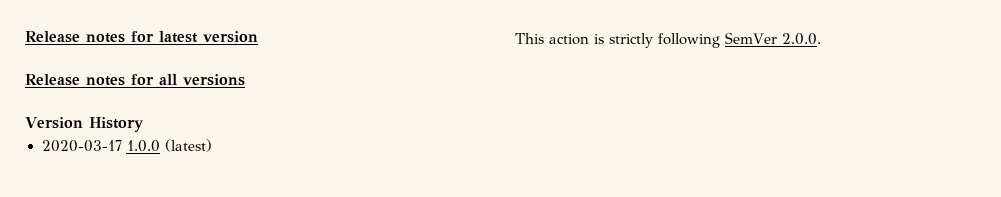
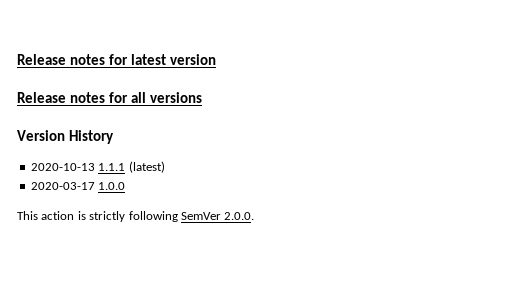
(144, 124) none -> [30,161,165,173] // 2020-10-13 1.1.1 (latest)
[164,139,212,152] (latest) -> (126, 186) none

